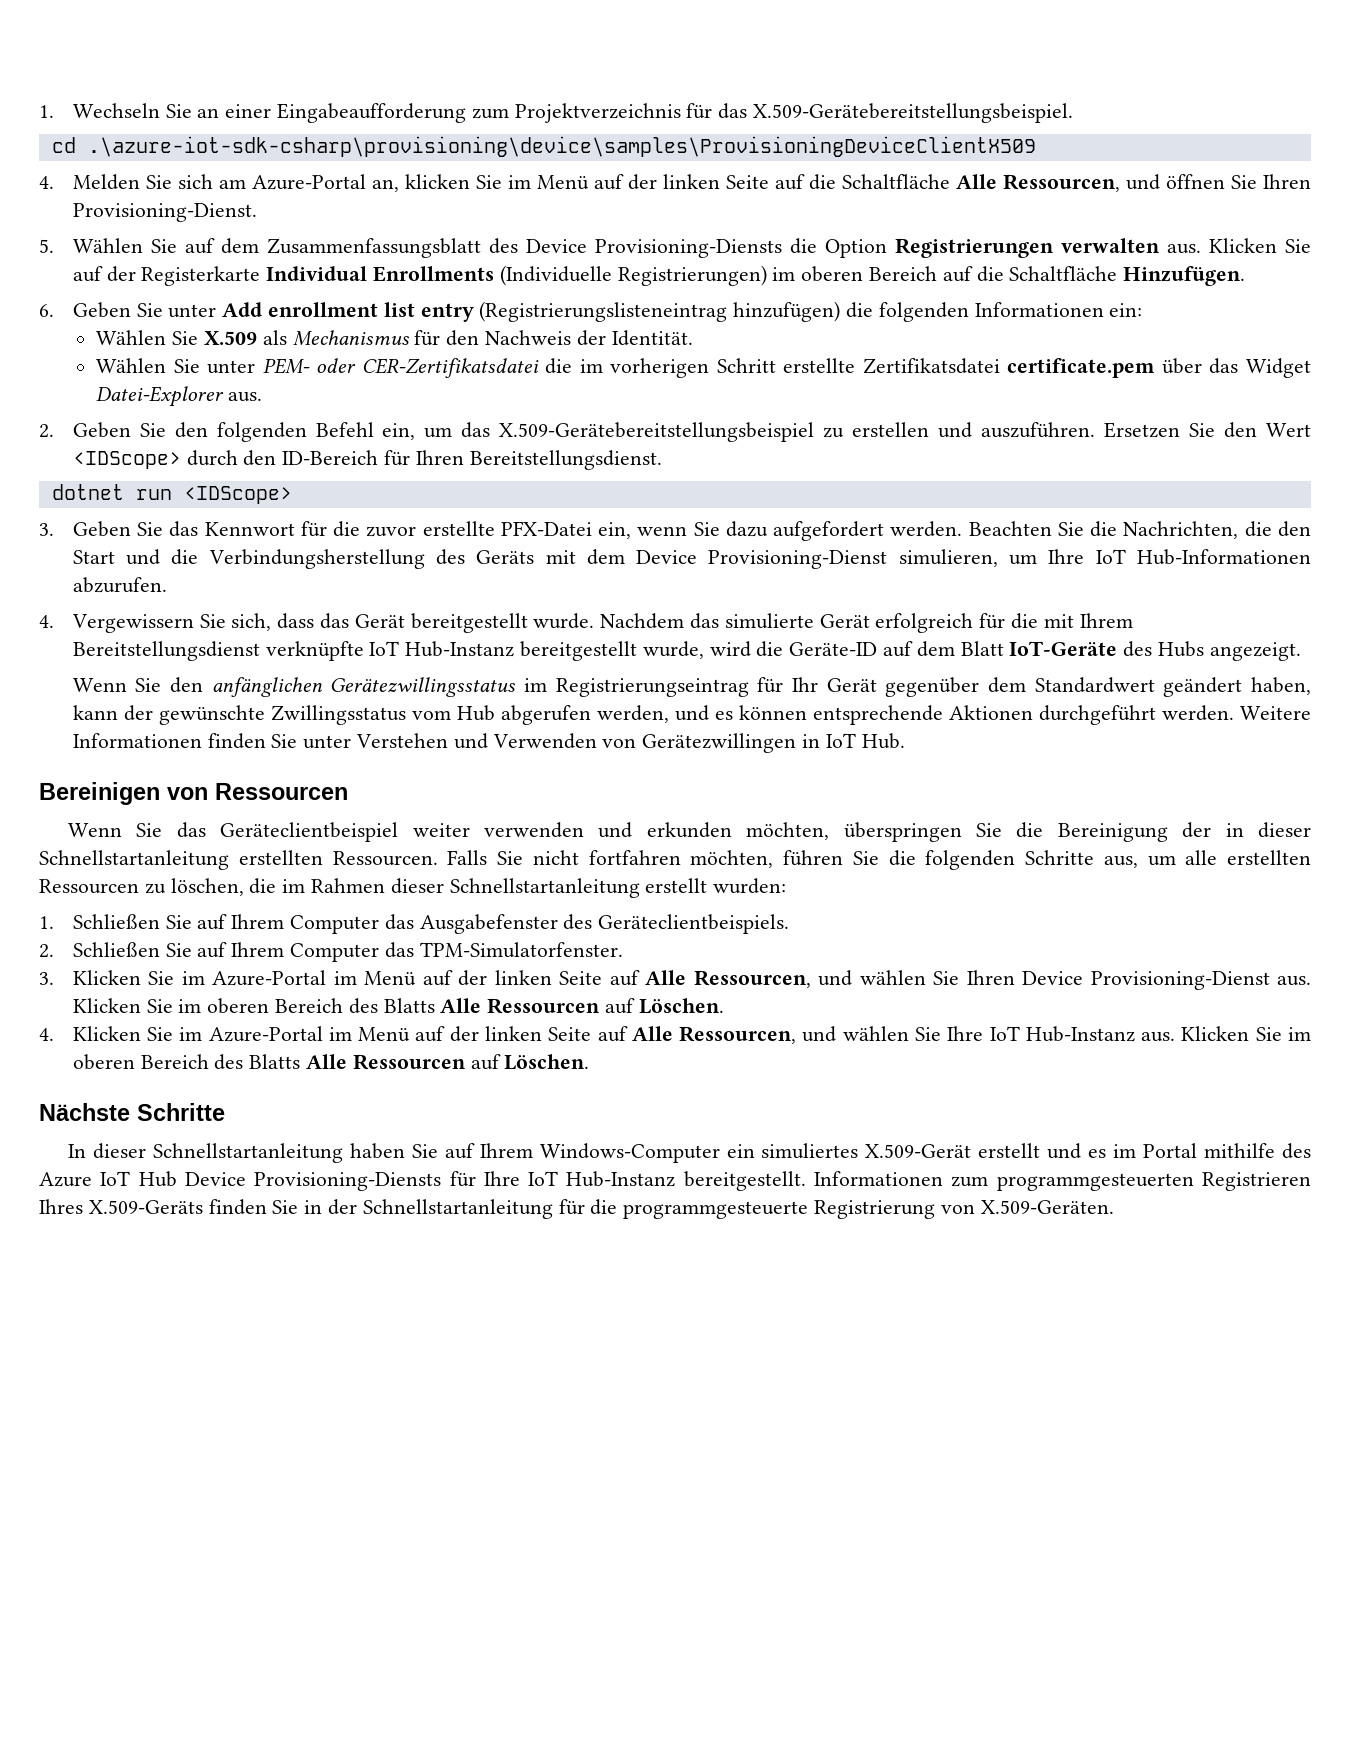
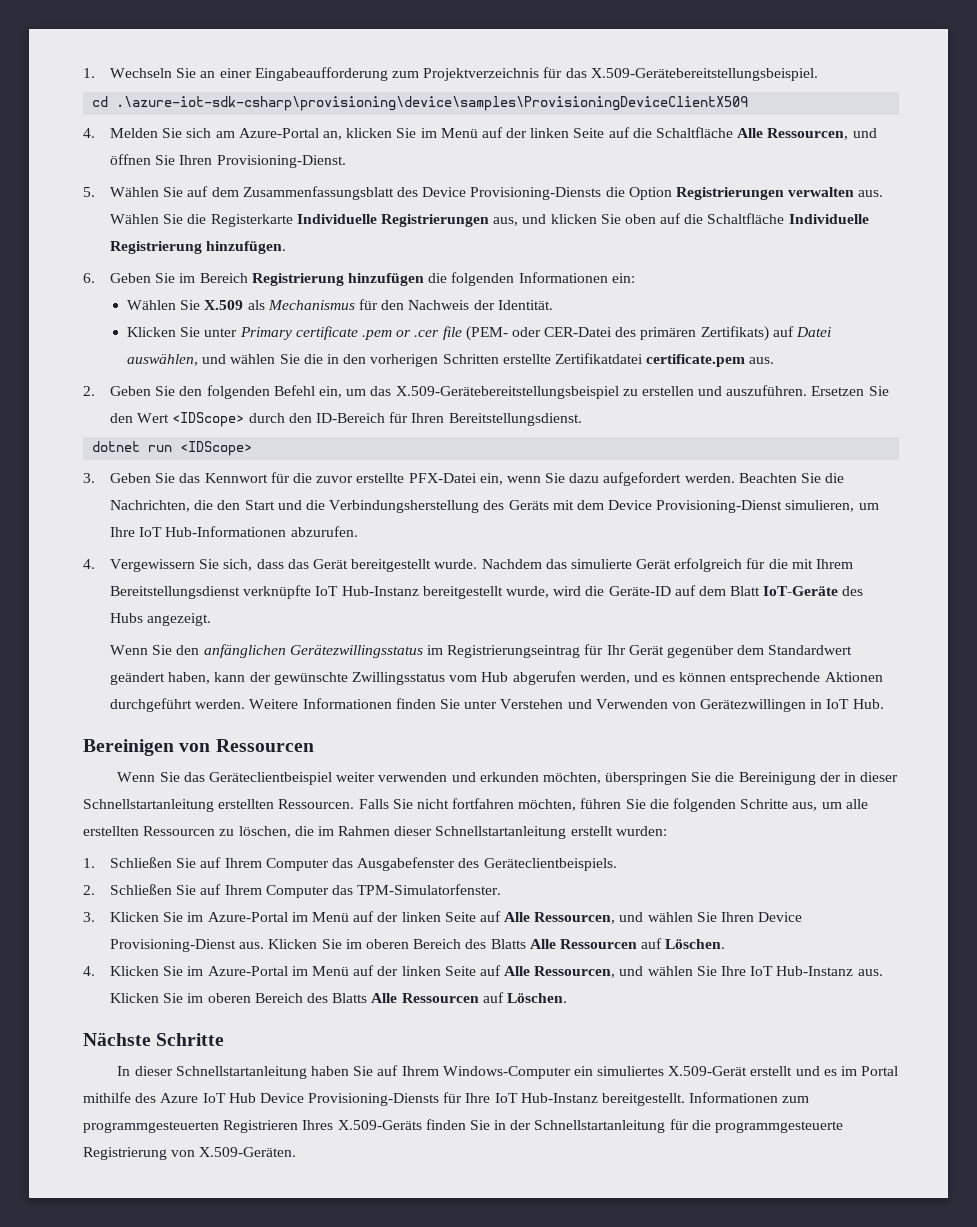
[1208,238,1311,253] [72,265,1246,286] [39,301,841,322] Klicken Sie auf der Registerkarte Individual Enrollments (Individuelle Registrierungen) im oberen Bereich auf die Schaltfläche Hinzufügen. // 6. Geben Sie unter Add enrollment list entry (Registrierungslisteneintrag hinzufügen) -> [110,213,869,227] [110,241,287,254] [83,273,424,286] Wählen Sie die Registerkarte Individuelle Registrierungen aus, und klicken Sie oben auf die Schaltfläche Individuelle Registrierung hinzufügen. // 6. Geben Sie im Bereich Registrierung hinzufügen
[96,358,1312,378] [96,386,225,407] Wählen Sie unter PEM- oder CER-Zertifikatsdatei die im vorherigen Schritt erstellte Zertifikatsdatei certificate.pem über das Widget Datei-Explorer -> [127,326,832,341] [127,353,746,367] Klicken Sie unter Primary certificate .pem or .cer file (PEM- oder CER-Datei des primären Zertifikats) auf Datei auswählen, und wählen Sie die in den vorherigen Schritten erstellte Zertifikatdatei certificate.pem

